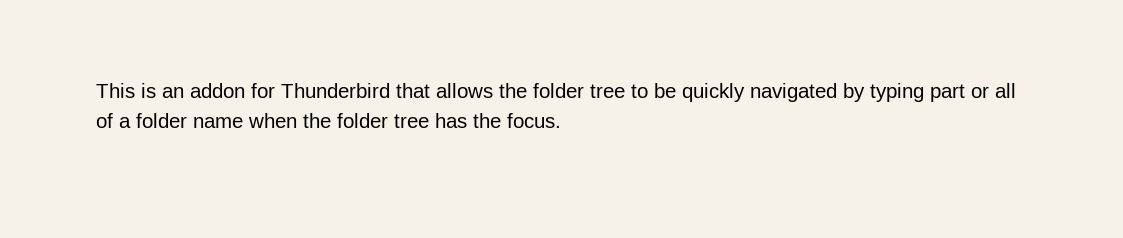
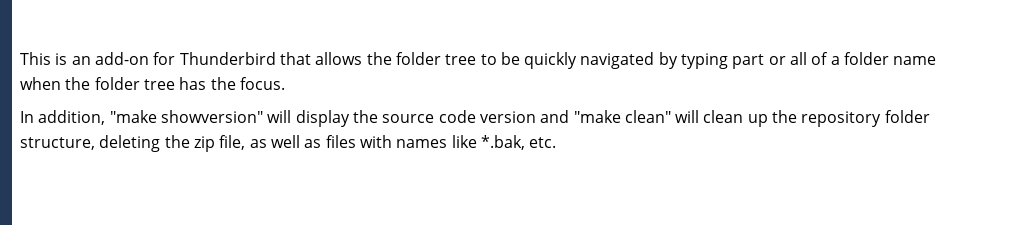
[190,83,245,98] addon -> [94,52,149,65] add-on
(561, 120) none -> [20,110,930,127] [20,135,557,152] // In addition, "make showversion" will display the source code version and "make clean" will clean up the repository folder structure, deleting the zip file, as well as files with names like *.bak, etc.

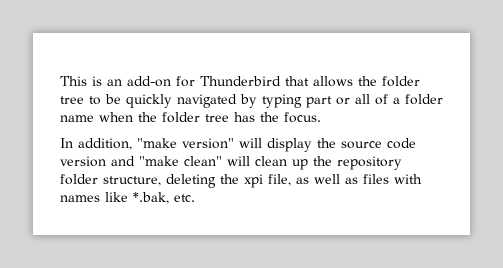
[160,110,263,123] showversion" -> [182,138,234,149] version"
[193,136,215,152] zip -> [244,174,263,188] xpi

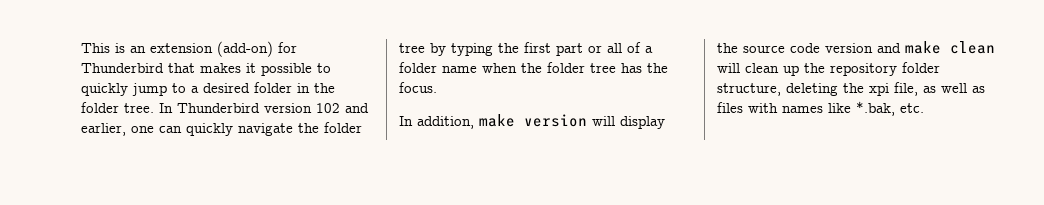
[127,76,171,87] add-on -> [150,41,273,57] extension (add-on)
[313,76,420,87] [60,94,302,108] allows the folder tree to be quickly navigated by typing -> [200,63,331,76] [81,82,335,96] [81,102,369,113] [81,122,362,136] [399,42,551,56] makes it possible to quickly jump to a desired folder in the folder tree. In Thunderbird version 102 and earlier, one can quickly navigate the folder tree by typing the first
[137,138,234,149] "make version" -> [479,114,587,127] make version
[139,156,222,166] "make clean" -> [905,41,995,54] make clean

